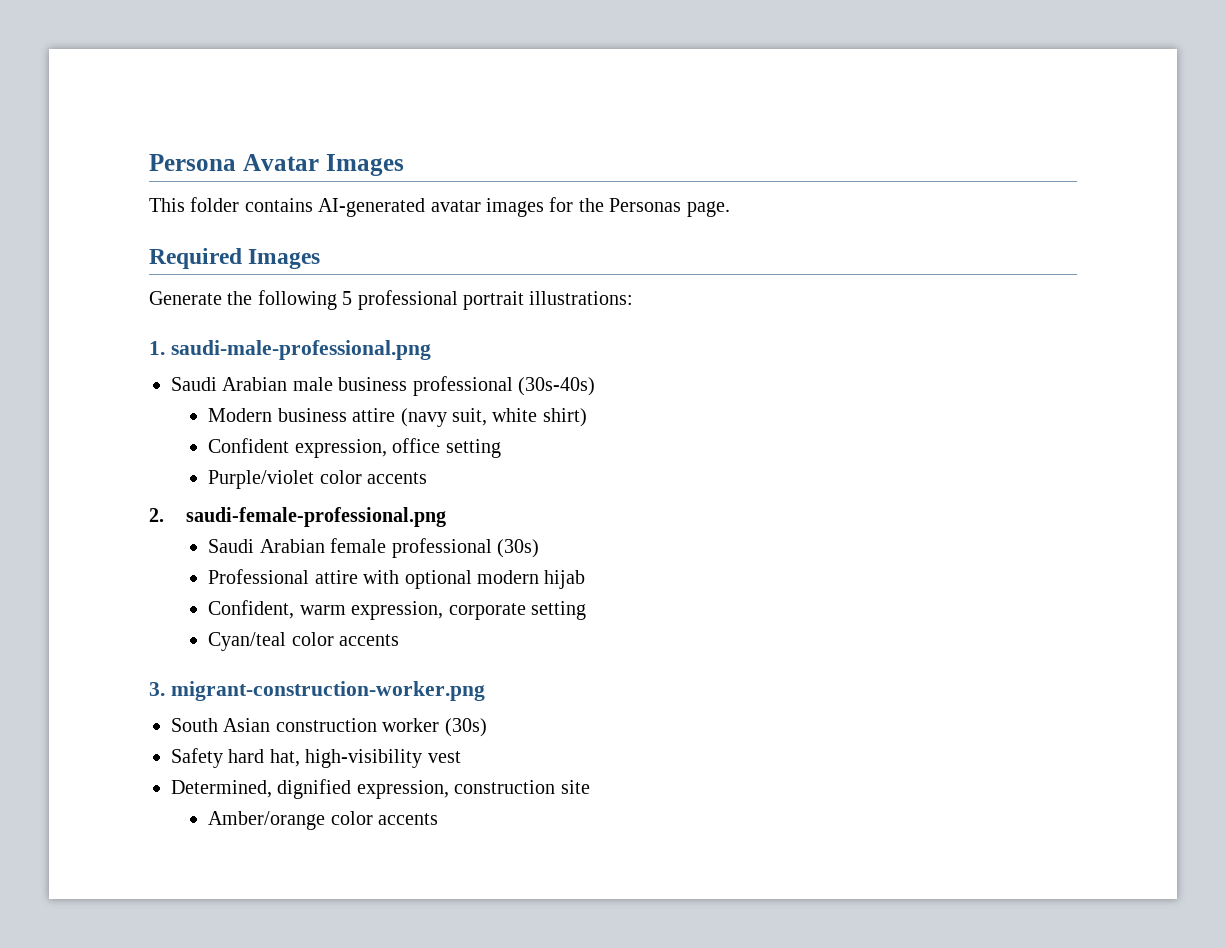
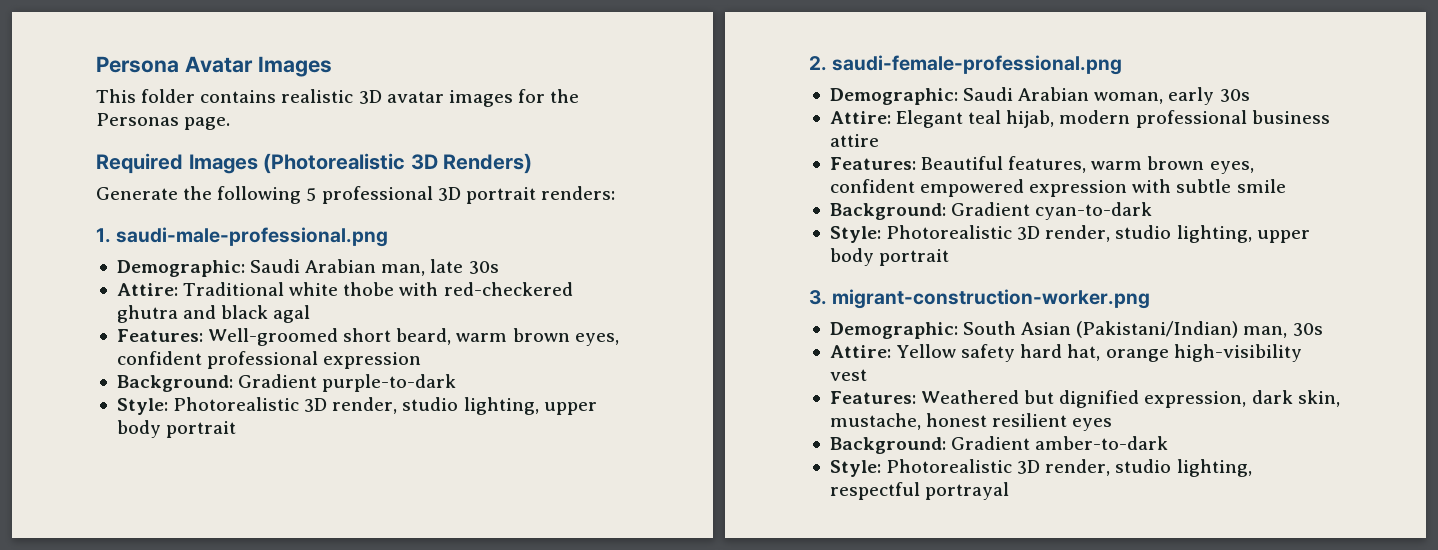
[318,198,426,217] AI-generated -> [281,89,382,104] realistic 3D
(321, 259) none -> [263,153,533,174] (Photorealistic 3D Renders)
[463,291,634,310] portrait illustrations: -> [437,186,615,204] 3D portrait renders:
[171,376,595,396] [208,408,587,427] [208,438,501,458] [208,470,428,489] [149,507,447,527] [208,538,539,558] [208,569,586,589] [208,600,586,620] [208,632,400,651] Saudi Arabian male business professional (30s-40s) // Modern business attire (navy suit, white shirt) // Confident expression, office setting // Purple/violet color accents // 2. saudi-female-professional.png // Saudi Arabian female professional (30s) // Professional attire with optional modern hijab // Confident, warm expression, corporate setting // Cyan/teal color accents -> [116,259,499,277] [116,282,573,296] [116,305,311,323] [116,328,619,346] [116,351,422,369] [116,374,457,392] [116,397,597,415] [116,420,237,438] [809,55,1123,75] [829,87,1250,105] [829,110,1330,128] [829,134,879,147] [829,156,1254,174] [829,179,1286,197] [829,202,1153,220] [829,225,1310,243] [829,248,950,266] Demographic: Saudi Arabian man, late 30s // Attire: Traditional white thobe with red-checkered ghutra and black agal // Features: Well-groomed short beard, warm brown eyes, confident professional expression // Background: Gradient purple-to-dark // Style: Photorealistic 3D render, studio lighting, upper body portrait // 2. saudi-female-professional.png // Demographic: Saudi Arabian woman, early 30s // Attire: Elegant teal hijab, modern professional business attire // Features: Beautiful features, warm brown eyes, confident empowered expression with subtle smile // Background: Gradient cyan-to-dark // Style: Photorealistic 3D render, studio lighting, upper body portrait
(485, 691) none -> [829,322,958,339] Demographic:
[275,718,487,737] [171,748,223,768] construction worker (30s) // Safety -> [1076,321,1323,338] [829,344,1016,362] (Pakistani/Indian) man, 30s // Attire: Yellow safety
(300, 758) none -> [1105,349,1169,362] orange
[171,779,590,799] [208,811,439,830] Determined, dignified expression, construction site // Amber/orange color accents -> [829,390,1340,408] [829,413,1113,431] [829,436,1169,454] [829,459,1252,477] [829,482,1010,500] Features: Weathered but dignified expression, dark skin, mustache, honest resilient eyes // Background: Gradient amber-to-dark // Style: Photorealistic 3D render, studio lighting, respectful portrayal

